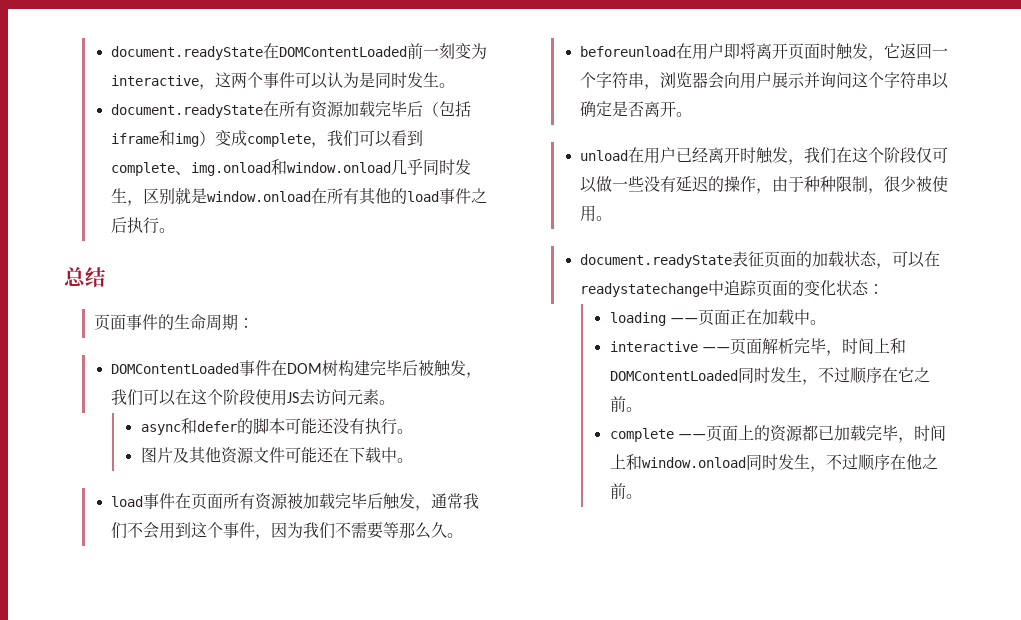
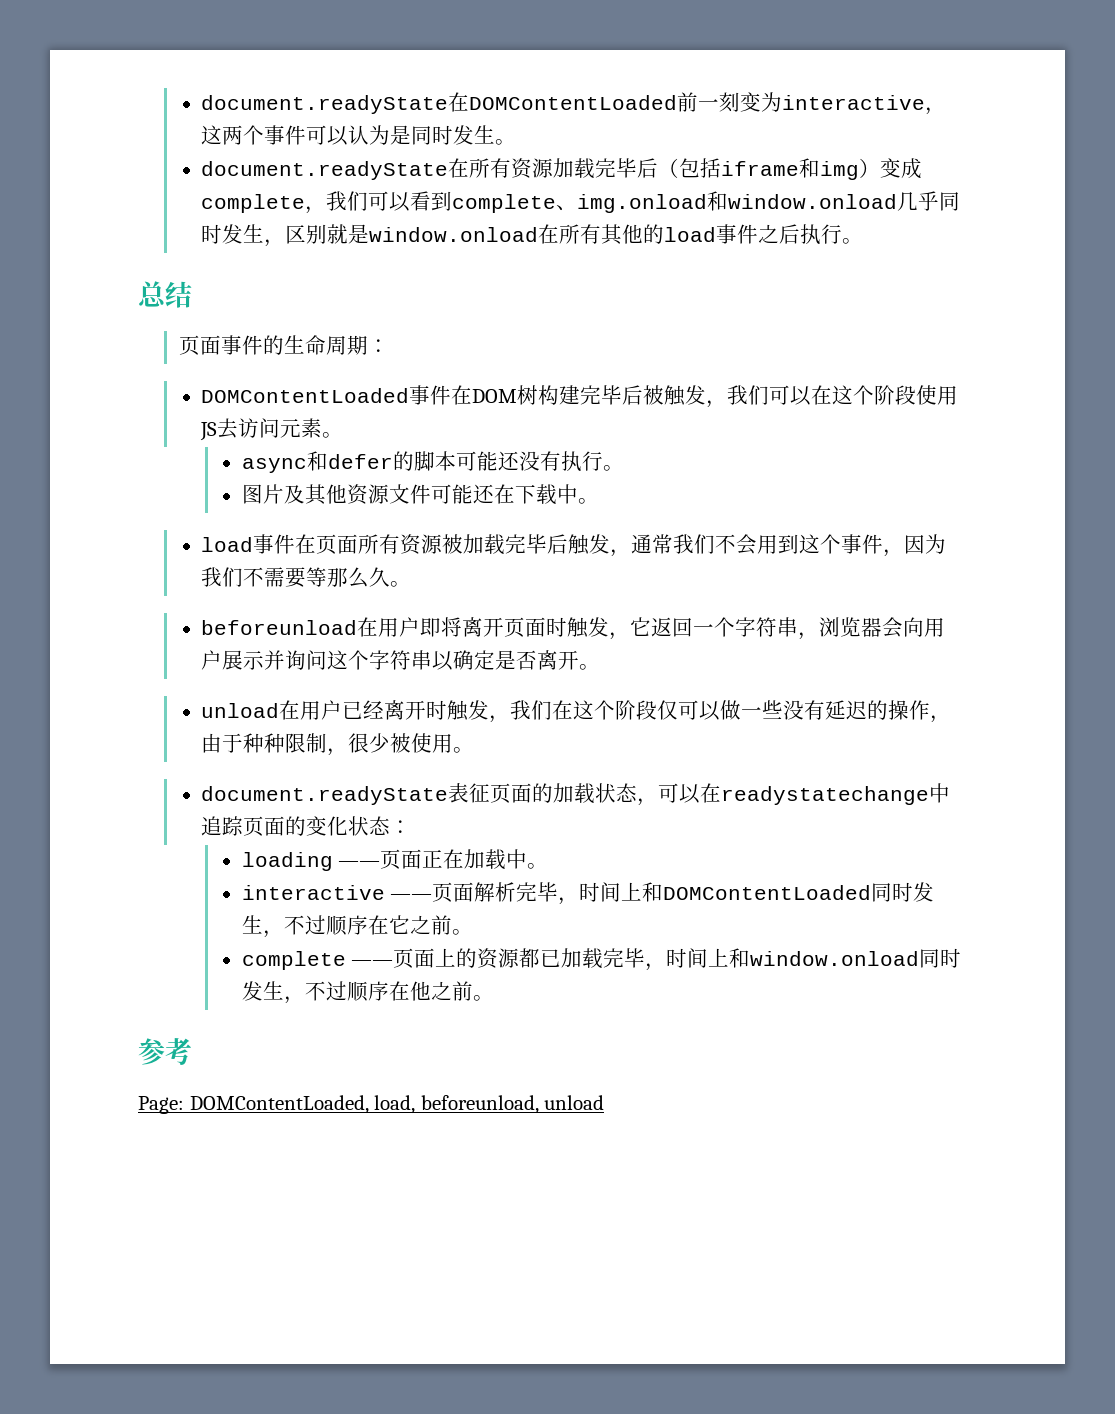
(642, 496) none -> [138,1038,192,1065] [138,1095,605,1114] // 参考 // Page: DOMContentLoaded, load, beforeunload, unload

